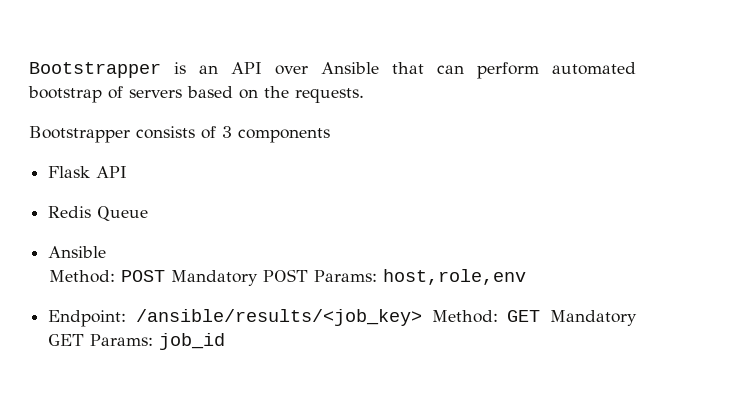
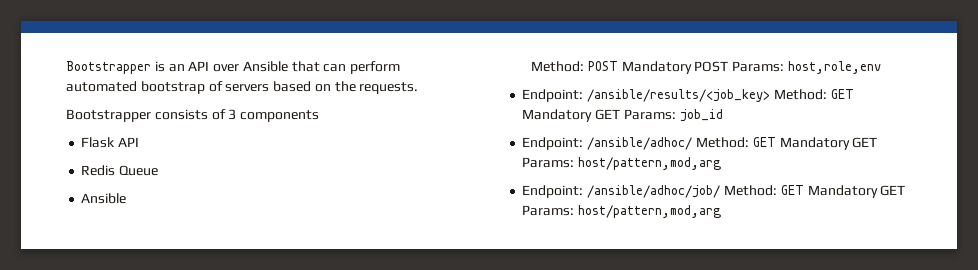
(226, 341) none -> [522,137,878,150] [522,157,722,170] [522,185,906,198] [522,205,722,218] // Endpoint: /ansible/adhoc/ Method: GET Mandatory GET Params: host/pattern,mod,arg // Endpoint: /ansible/adhoc/job/ Method: GET Mandatory GET Params: host/pattern,mod,arg

